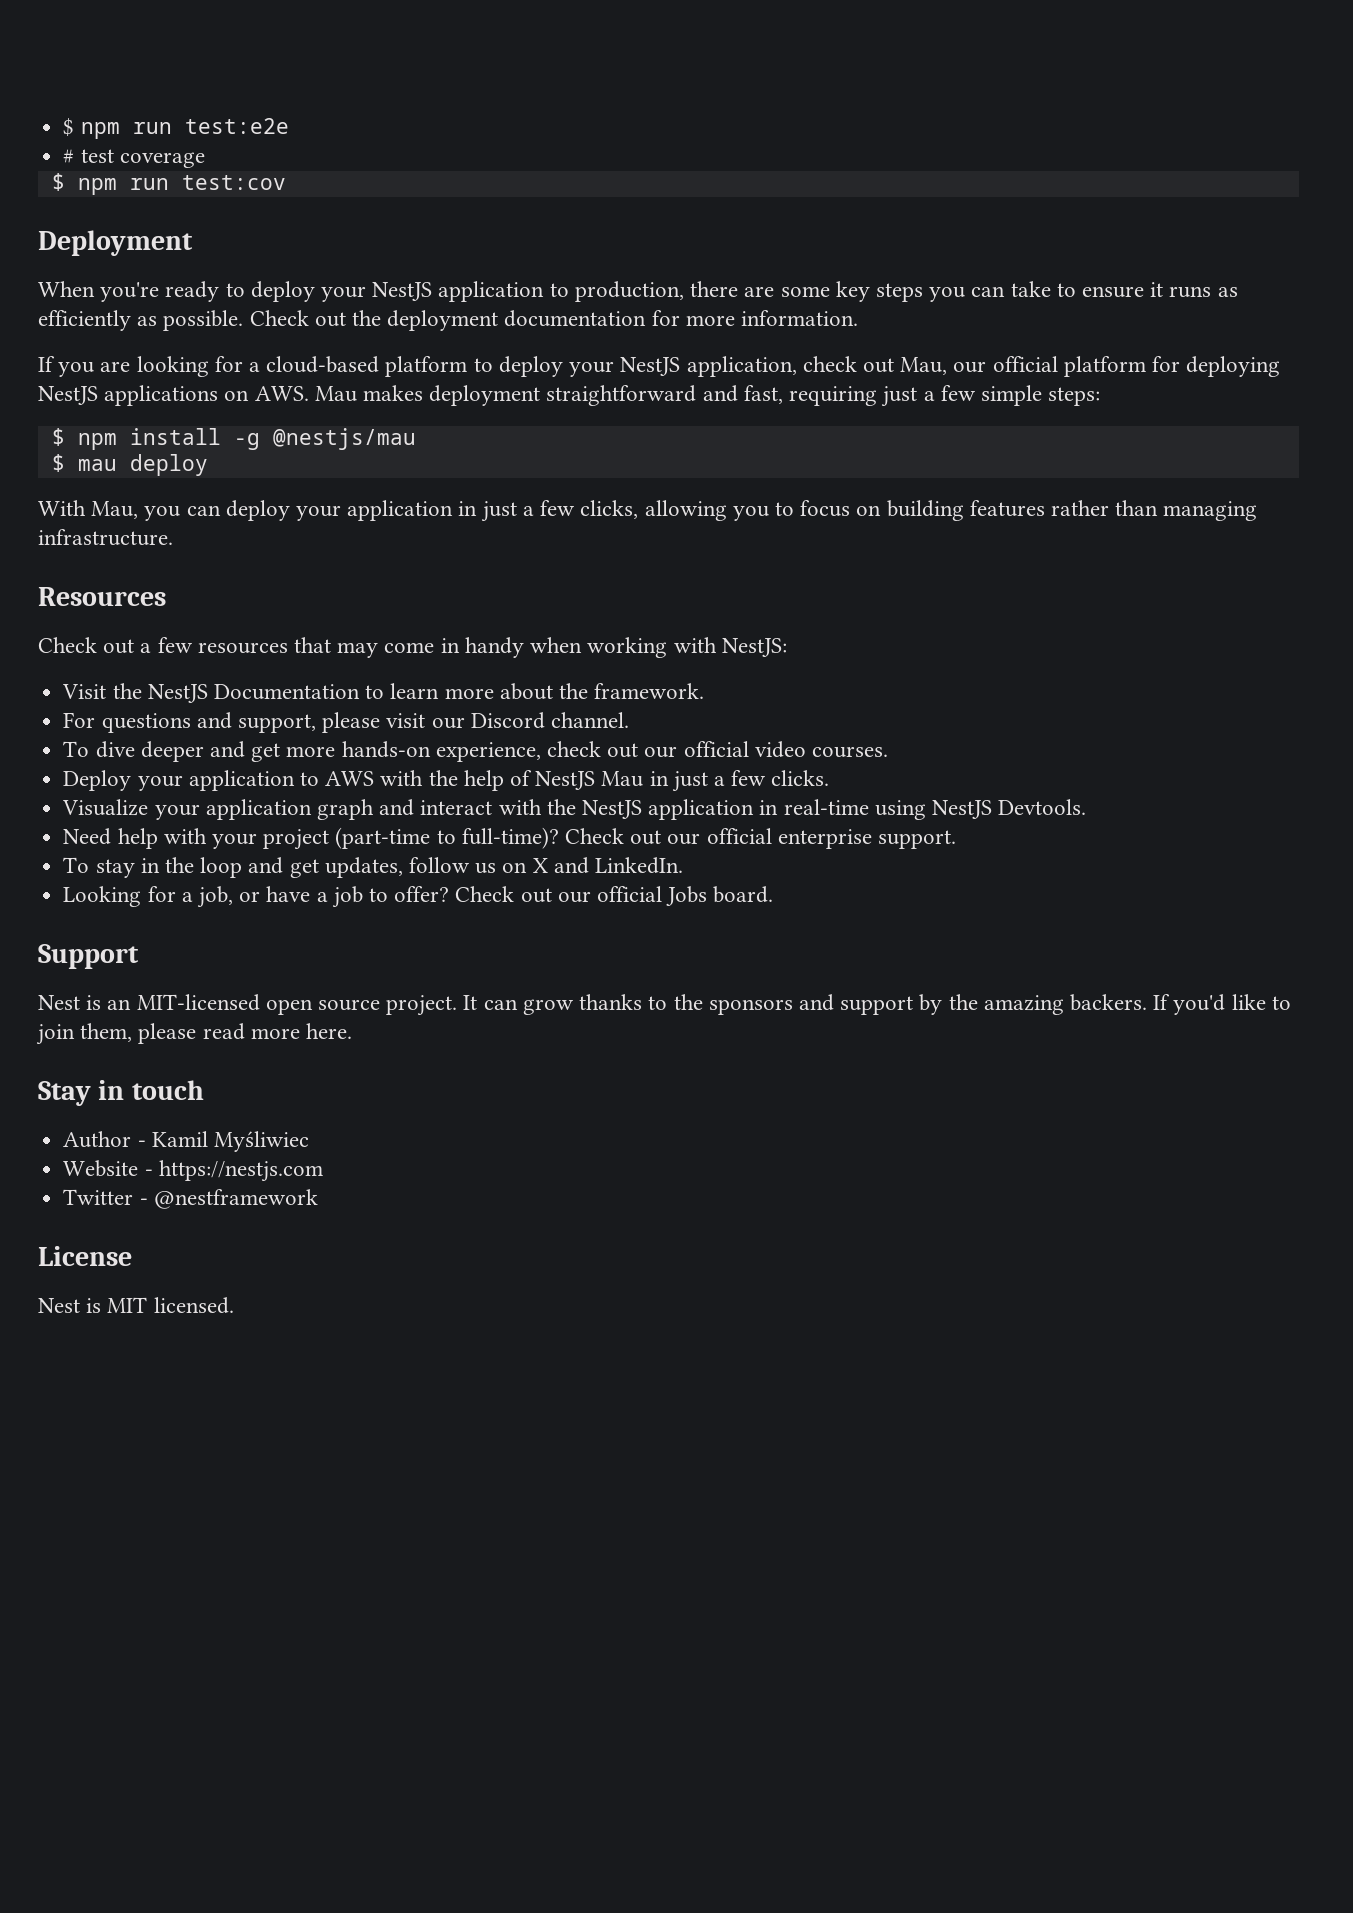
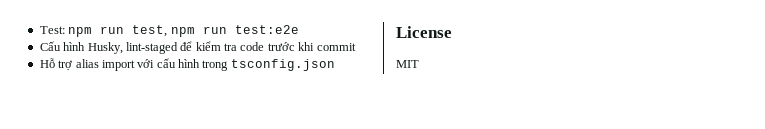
[63,118,75,137] $ -> [39,25,168,37] Test: npm run test,
[63,149,205,168] [51,173,286,195] [38,230,193,256] [38,281,1238,302] [38,310,859,331] [38,356,1281,377] [38,385,1101,407] [51,428,416,450] [51,454,208,476] [38,500,1258,522] [38,529,173,546] [38,587,166,606] [38,637,787,658] [62,683,705,703] [63,712,629,733] [63,741,889,762] [63,770,830,792] [62,799,1087,820] [63,827,957,850] [63,857,684,878] [63,886,774,908] [38,944,139,969] [38,994,1291,1016] [36,1023,353,1045] [38,1080,204,1106] [63,1131,309,1152] [63,1160,323,1182] [63,1189,318,1209] [38,1246,132,1266] [38,1297,234,1314] # test coverage // $ npm run test:cov // Deployment // When you're ready to deploy your NestJS application to production, there are some key steps you can take to ensure it runs as efficiently as possible. Check out the deployment documentation for more information. // If you are looking for a cloud-based platform to deploy your NestJS application, check out Mau, our official platform for deploying NestJS applications on AWS. Mau makes deployment straightforward and fast, requiring just a few simple steps: // $ npm install -g @nestjs/mau // $ mau deploy // With Mau, you can deploy your application in just a few clicks, allowing you to focus on building features rather than managing infrastructure. // Resources // Check out a few resources that may come in handy when working with NestJS: // Visit the NestJS Documentation to learn more about the framework. // For questions and support, please visit our Discord channel. // To dive deeper and get more hands-on experience, check out our official video courses. // Deploy your application to AWS with the help of NestJS Mau in just a few clicks. // Visualize your application graph and interact with the NestJS application in real-time using NestJS Devtools. // Need help with your project (part-time to full-time)? Check out our official enterprise support. // To stay in the loop and get updates, follow us on X and LinkedIn. // Looking for a job, or have a job to offer? Check out our official Jobs board. // Support // Nest is an MIT-licensed open source project. It can grow thanks to the sponsors and support by the amazing backers. If you'd like to join them, please read more here. // Stay in touch // Author - Kamil Myśliwiec // Website - https://nestjs.com // Twitter - @nestframework // License // Nest is MIT licensed. -> [39,41,356,54] [39,58,335,71] [396,26,452,38] [396,60,419,68] Cấu hình Husky, lint-staged để kiểm tra code trước khi commit // Hỗ trợ alias import với cấu hình trong tsconfig.json // License // MIT

